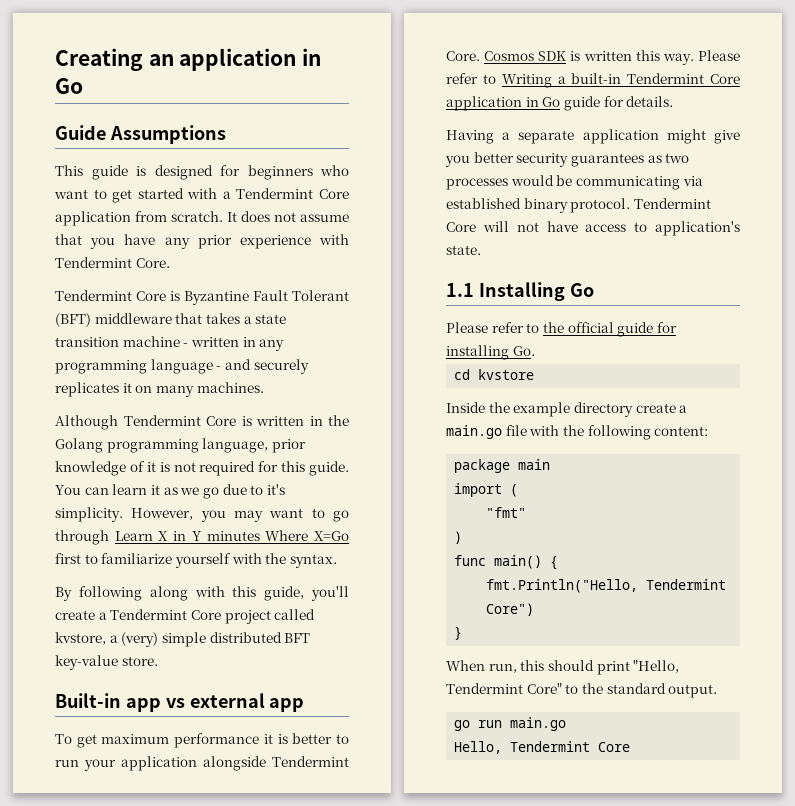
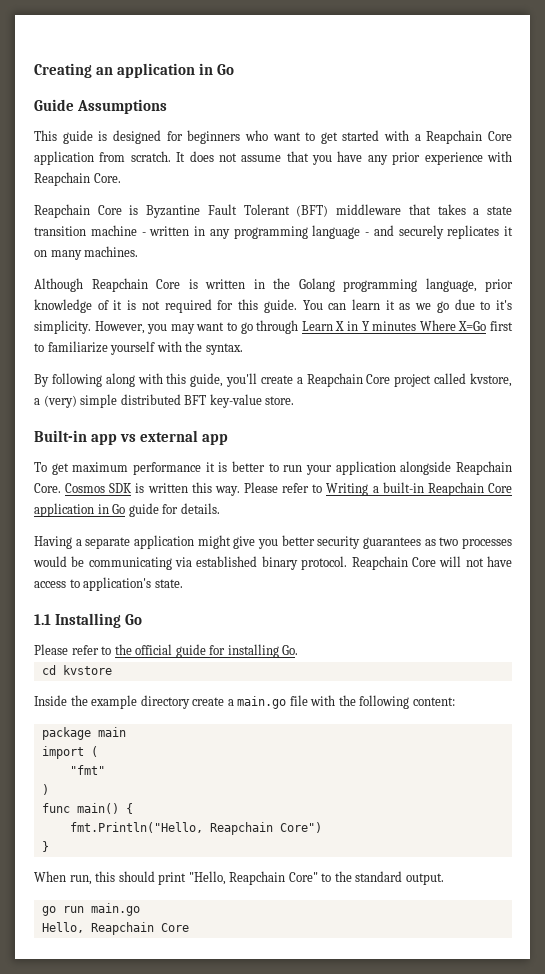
[236,188,314,199] Tendermint -> [426,130,483,144] Reapchain
[55,257,132,268] Tendermint -> [34,172,90,186] Reapchain
[55,290,132,301] Tendermint -> [34,204,90,218] Reapchain
[123,415,201,426] Tendermint -> [91,278,148,292] Reapchain
[110,609,188,620] Tendermint -> [306,373,363,387] Reapchain
[272,756,349,767] Tendermint -> [456,461,512,475] Reapchain
[627,73,705,84] Tendermint -> [427,482,484,496] Reapchain
[633,198,711,209] Tendermint -> [351,556,408,570] Reapchain
[646,579,727,590] Tendermint -> [209,822,273,835] Reapchain
[446,683,523,694] Tendermint -> [229,871,286,885] Reapchain
[510,741,591,752] Tendermint -> [90,922,154,935] Reapchain

